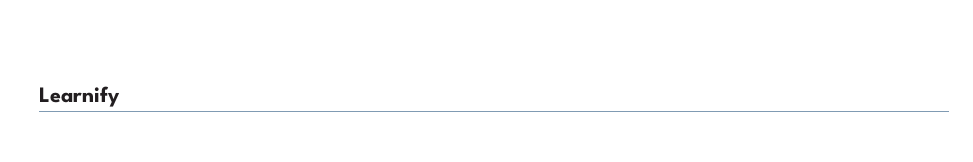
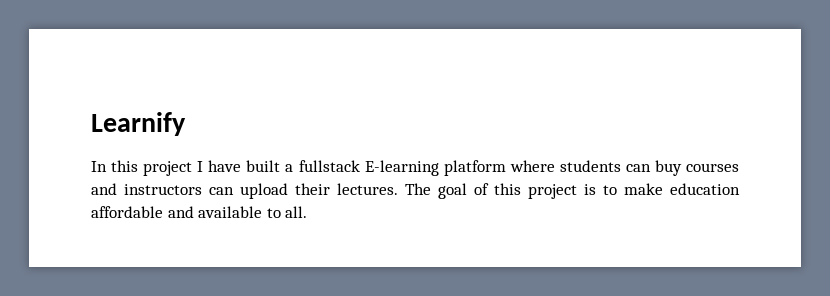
(120, 96) none -> [91,160,739,176] [91,183,740,199] [91,206,308,218] // In this project I have built a fullstack E-learning platform where students can buy courses and instructors can upload their lectures. The goal of this project is to make education affordable and available to all.

